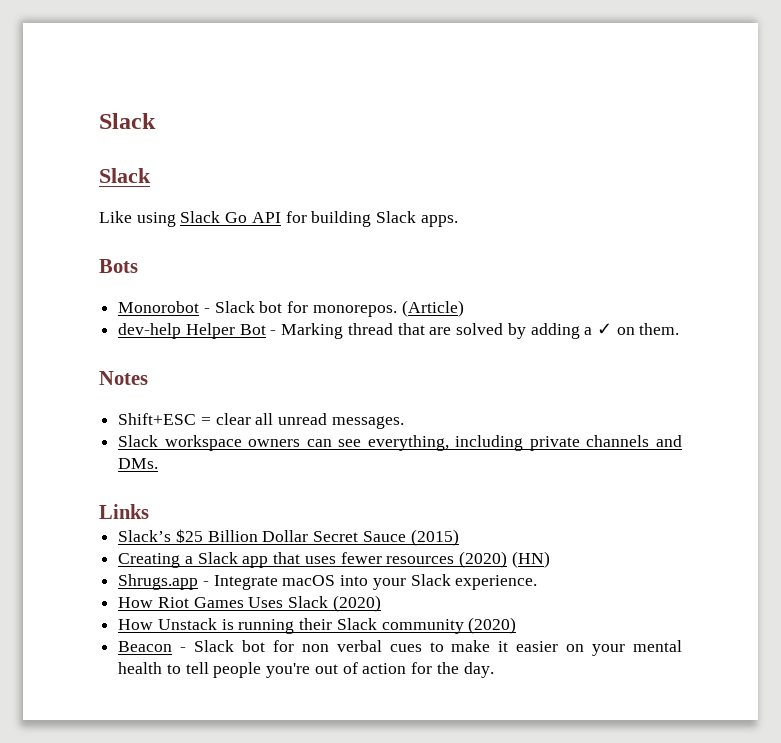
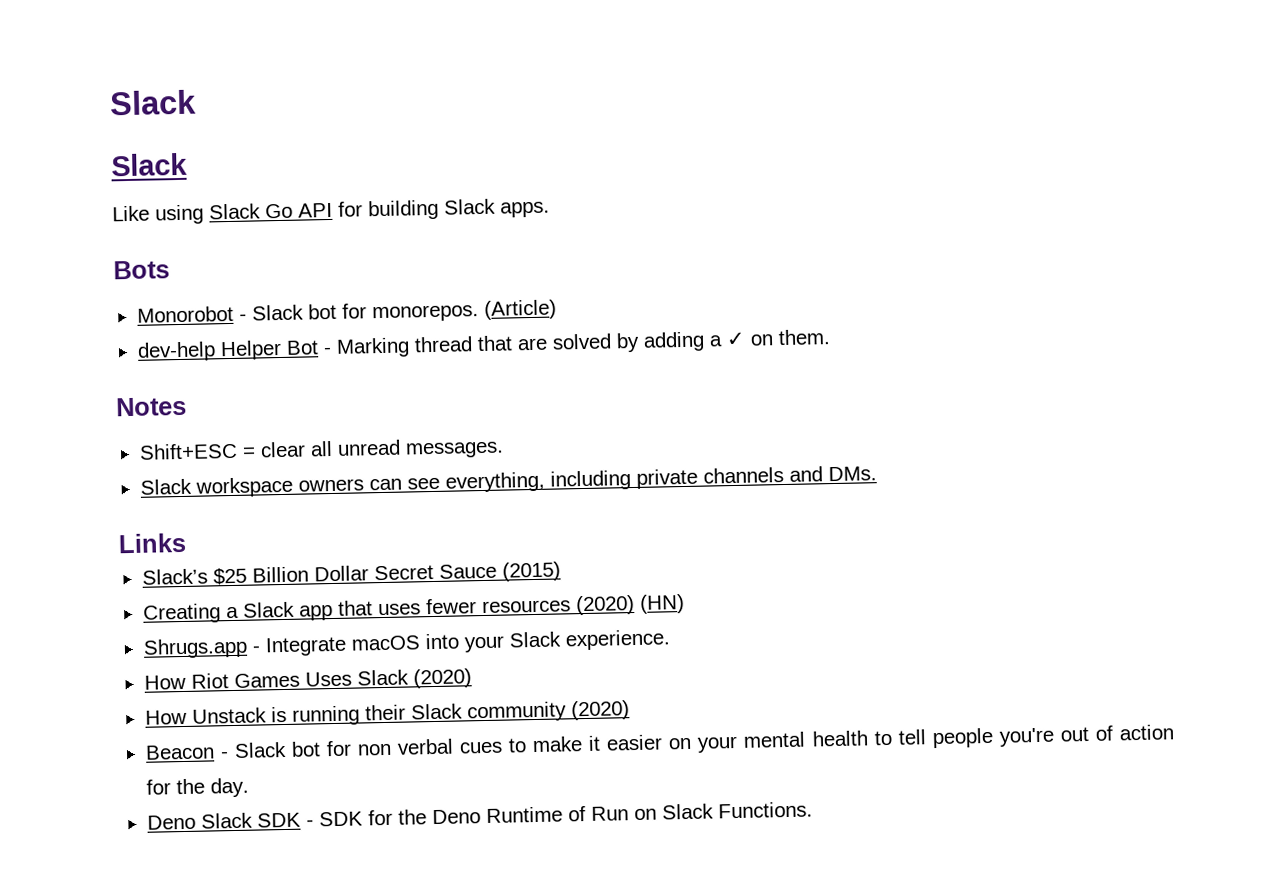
(494, 670) none -> [146,801,813,830] // Deno Slack SDK - SDK for the Deno Runtime of Run on Slack Functions.

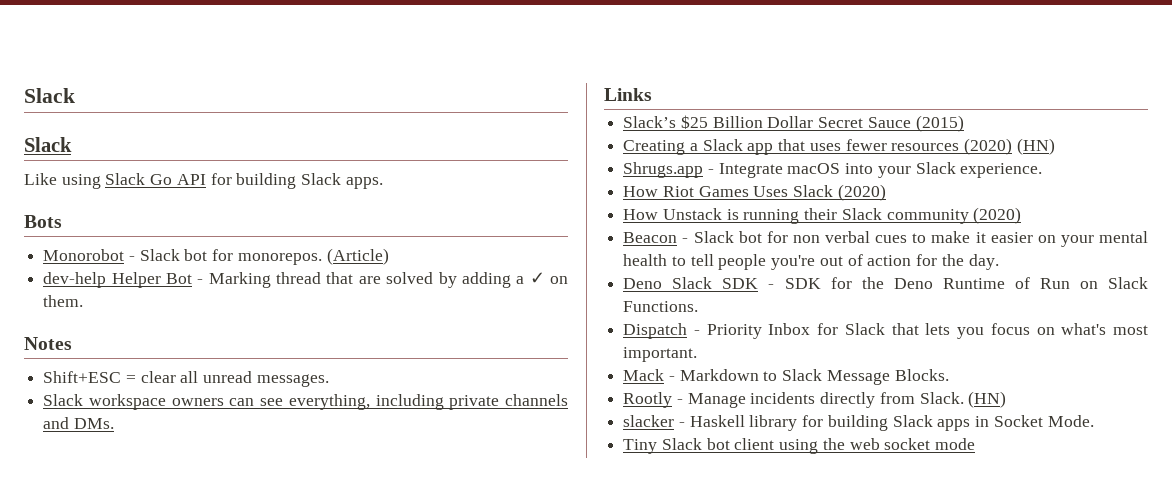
(813, 810) none -> [623,323,1148,339] [623,347,698,362] [623,369,949,385] [623,391,1007,408] [623,415,1094,431] [623,438,976,454] // Dispatch - Priority Inbox for Slack that lets you focus on what's most important. // Mack - Markdown to Slack Message Blocks. // Rootly - Manage incidents directly from Slack. (HN) // slacker - Haskell library for building Slack apps in Socket Mode. // Tiny Slack bot client using the web socket mode

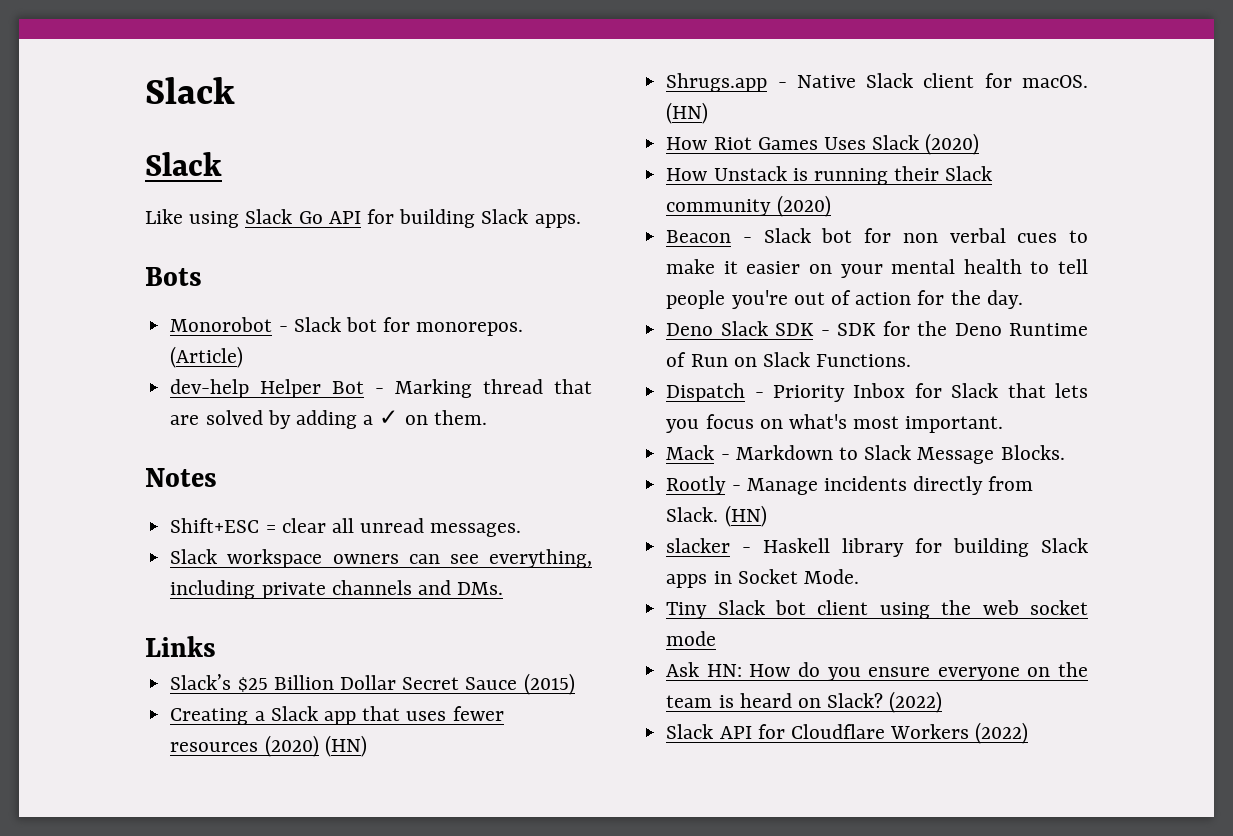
[718,162,1043,178] Integrate macOS into your Slack experience. -> [796,73,1088,88] [666,102,709,124] Native Slack client for macOS. (HN)
(976, 444) none -> [666,662,1088,681] [666,691,943,713] [666,722,1029,744] // Ask HN: How do you ensure everyone on the team is heard on Slack? (2022) // Slack API for Cloudflare Workers (2022)

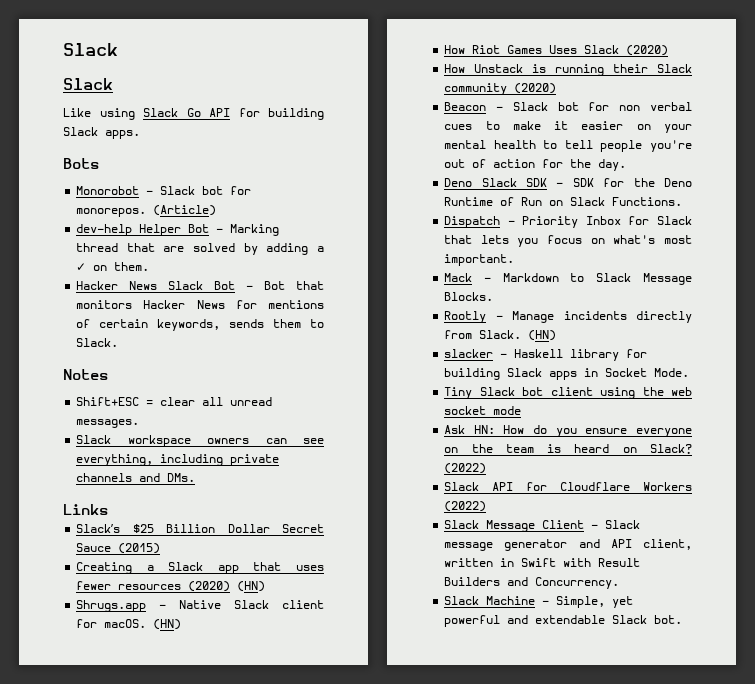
(487, 417) none -> [76,281,324,290] [76,300,324,309] [76,319,324,331] [76,338,119,347] // Hacker News Slack Bot - Bot that monitors Hacker News for mentions of certain keywords, sends them to Slack.
(1029, 733) none -> [444,520,641,532] [444,539,692,551] [444,558,641,567] [444,577,620,589] [444,596,634,608] [444,615,683,627] // Slack Message Client - Slack message generator and API client, written in Swift with Result Builders and Concurrency. // Slack Machine - Simple, yet powerful and extendable Slack bot.

